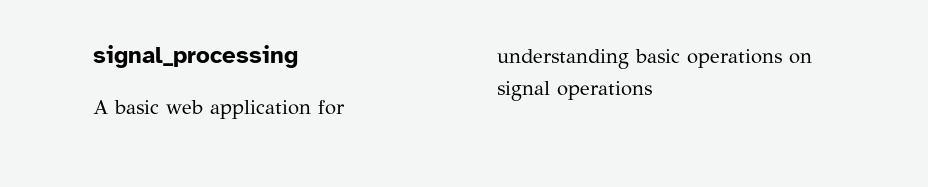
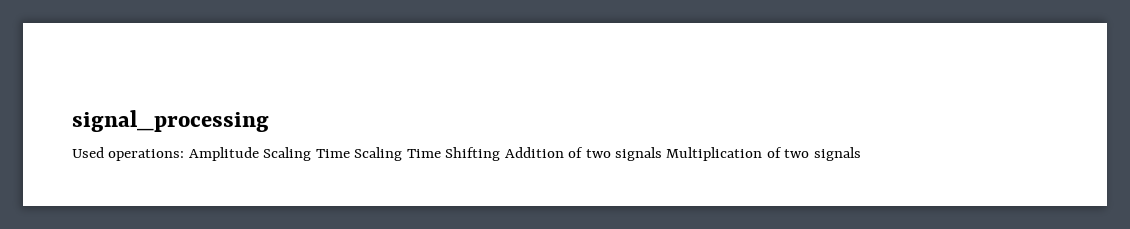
[93,100,345,119] [497,49,812,69] [497,81,652,101] A basic web application for understanding basic operations on signal operations -> [72,147,861,161] Used operations: Amplitude Scaling Time Scaling Time Shifting Addition of two signals Multiplication of two signals

